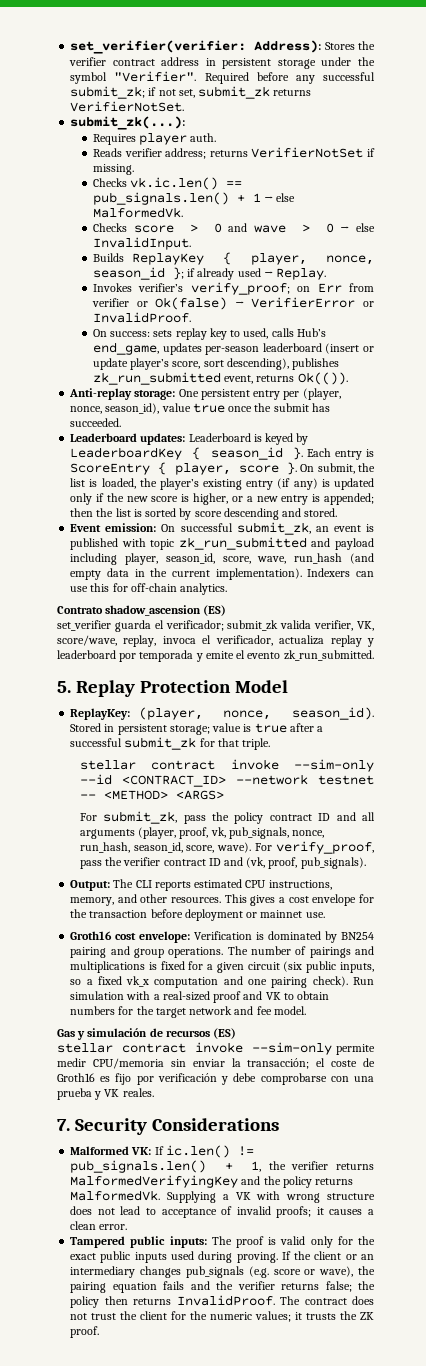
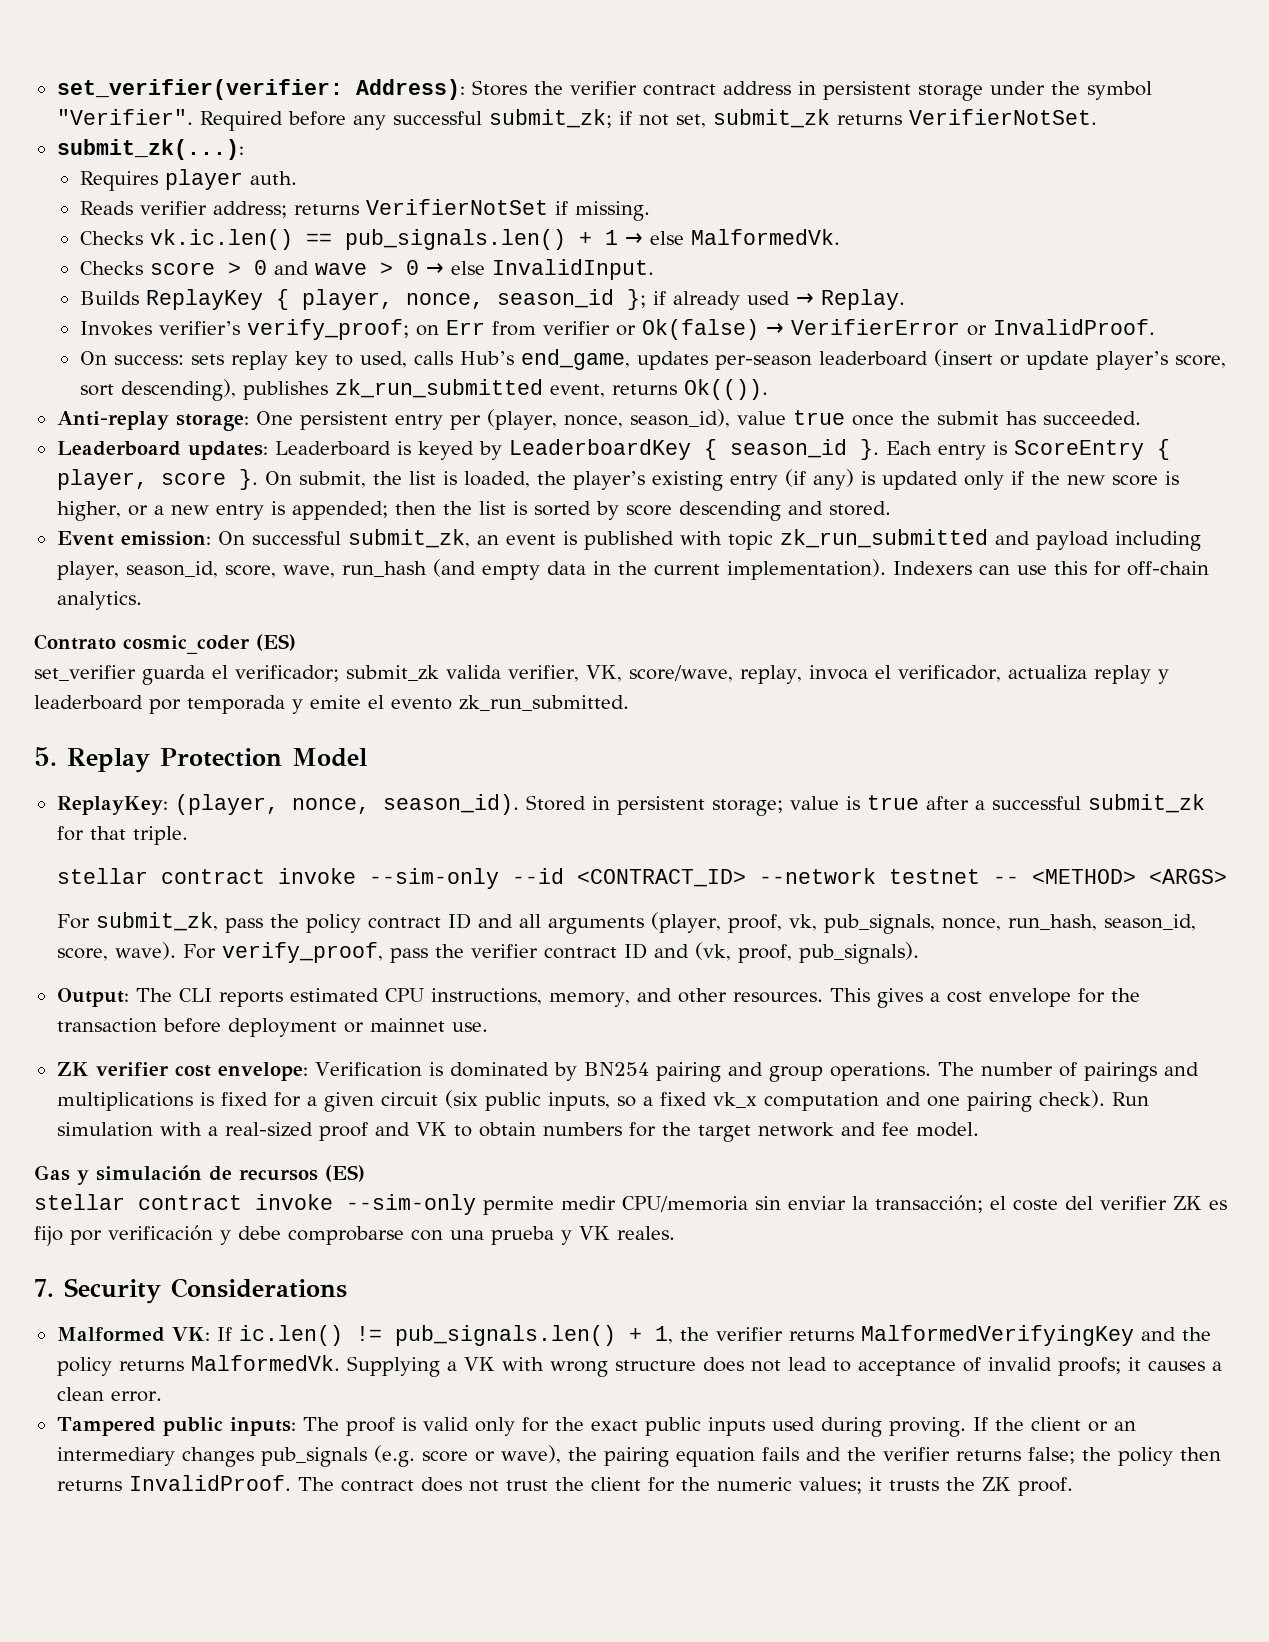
[105,605,202,616] shadow_ascension -> [123,635,250,654] cosmic_coder
[70,931,113,940] Groth16 -> [56,1062,169,1076] ZK verifier
[363,1058,375,1067] [57,1073,95,1082] de Groth16 -> [1065,1196,1202,1210] del verifier ZK

